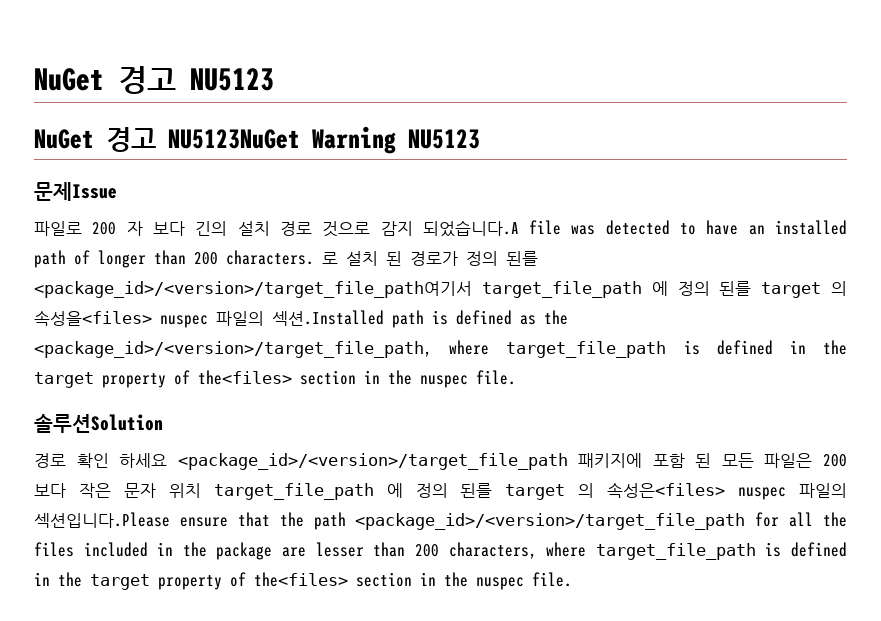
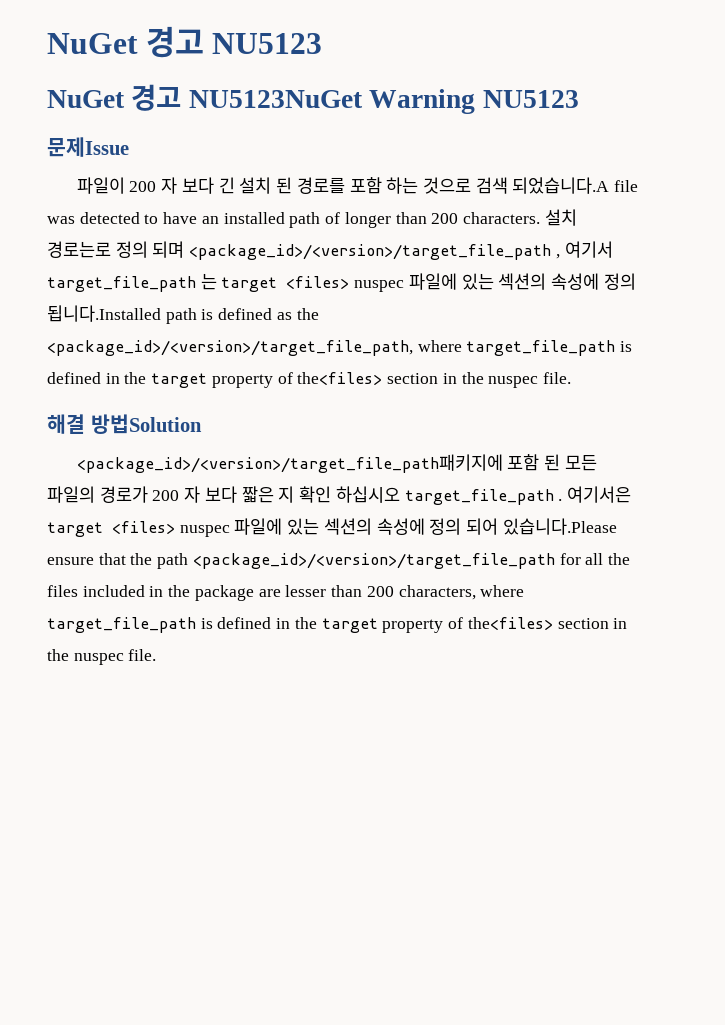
[34,221,413,237] 파일로 200 자 보다 긴의 설치 경로 것으로 감지 -> [76,177,508,194] 파일이 200 자 보다 긴 설치 된 경로를 포함 하는 것으로 검색
[322,251,538,266] [34,281,848,298] [34,310,384,328] 로 설치 된 경로가 정의 된를 <package_id>/<version>/target_file_path여기서 target_file_path 에 정의 된를 target 의 속성을<files> nuspec 파일의 섹션.Installed -> [544,209,577,226] [47,241,613,260] [47,273,636,292] [47,305,161,322] 설치 경로는로 정의 되며 <package_id>/<version>/target_file_path , 여기서 target_file_path 는 target <files> nuspec 파일에 있는 섹션의 속성에 정의 됩니다.Installed
[34,414,163,433] [34,453,847,470] [34,482,847,500] [34,512,170,528] 솔루션Solution // 경로 확인 하세요 <package_id>/<version>/target_file_path 패키지에 포함 된 모든 파일은 200 보다 작은 문자 위치 target_file_path 에 정의 된를 target 의 속성은<files> nuspec 파일의 섹션입니다.Please -> [47,414,202,434] [76,454,597,473] [47,486,631,505] [47,518,617,537] 해결 방법Solution // <package_id>/<version>/target_file_path패키지에 포함 된 모든 파일의 경로가 200 자 보다 짧은 지 확인 하십시오 target_file_path . 여기서은 target <files> nuspec 파일에 있는 섹션의 속성에 정의 되어 있습니다.Please

